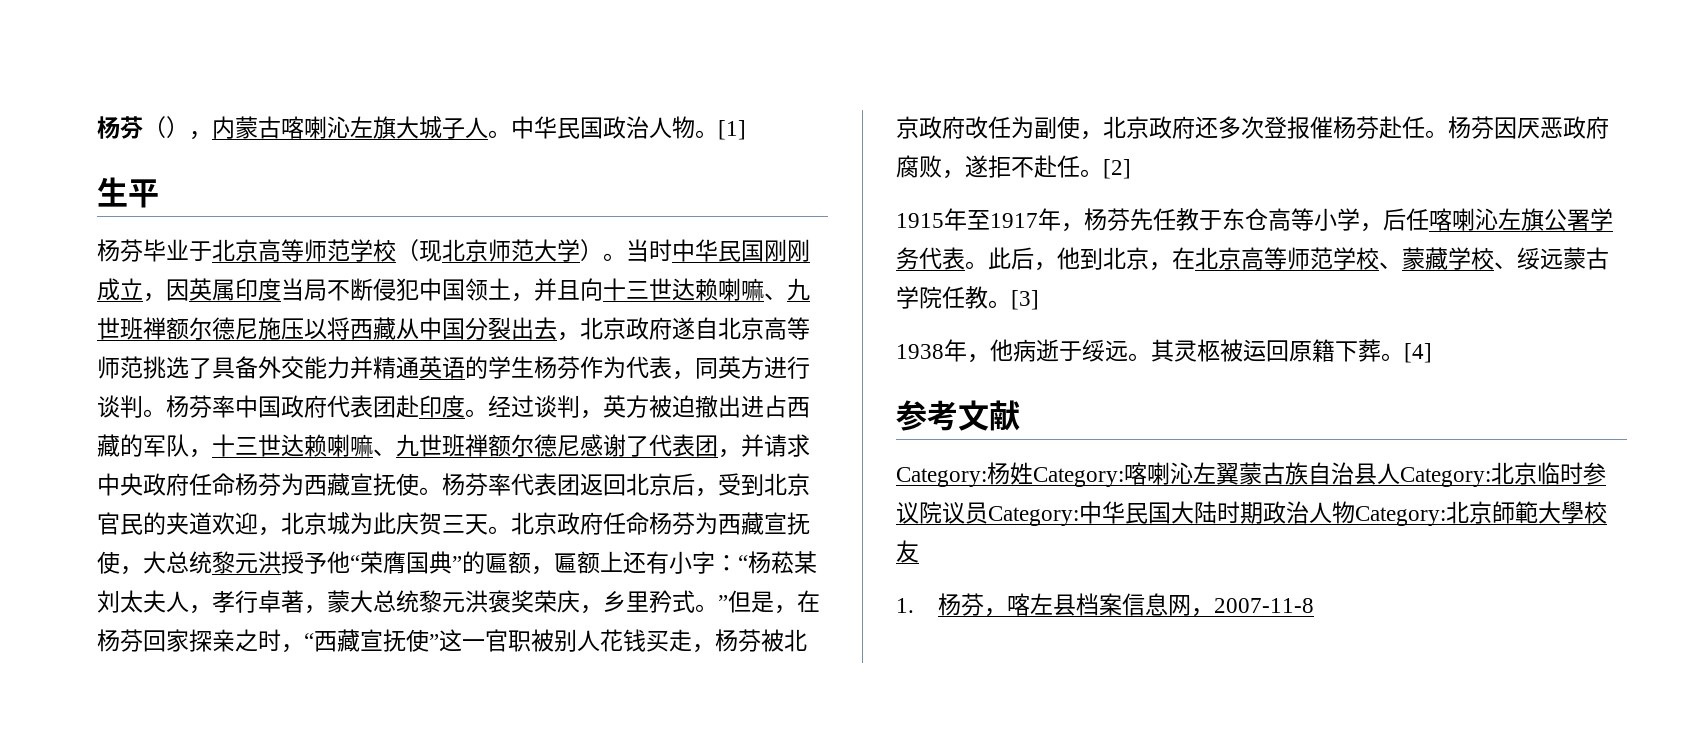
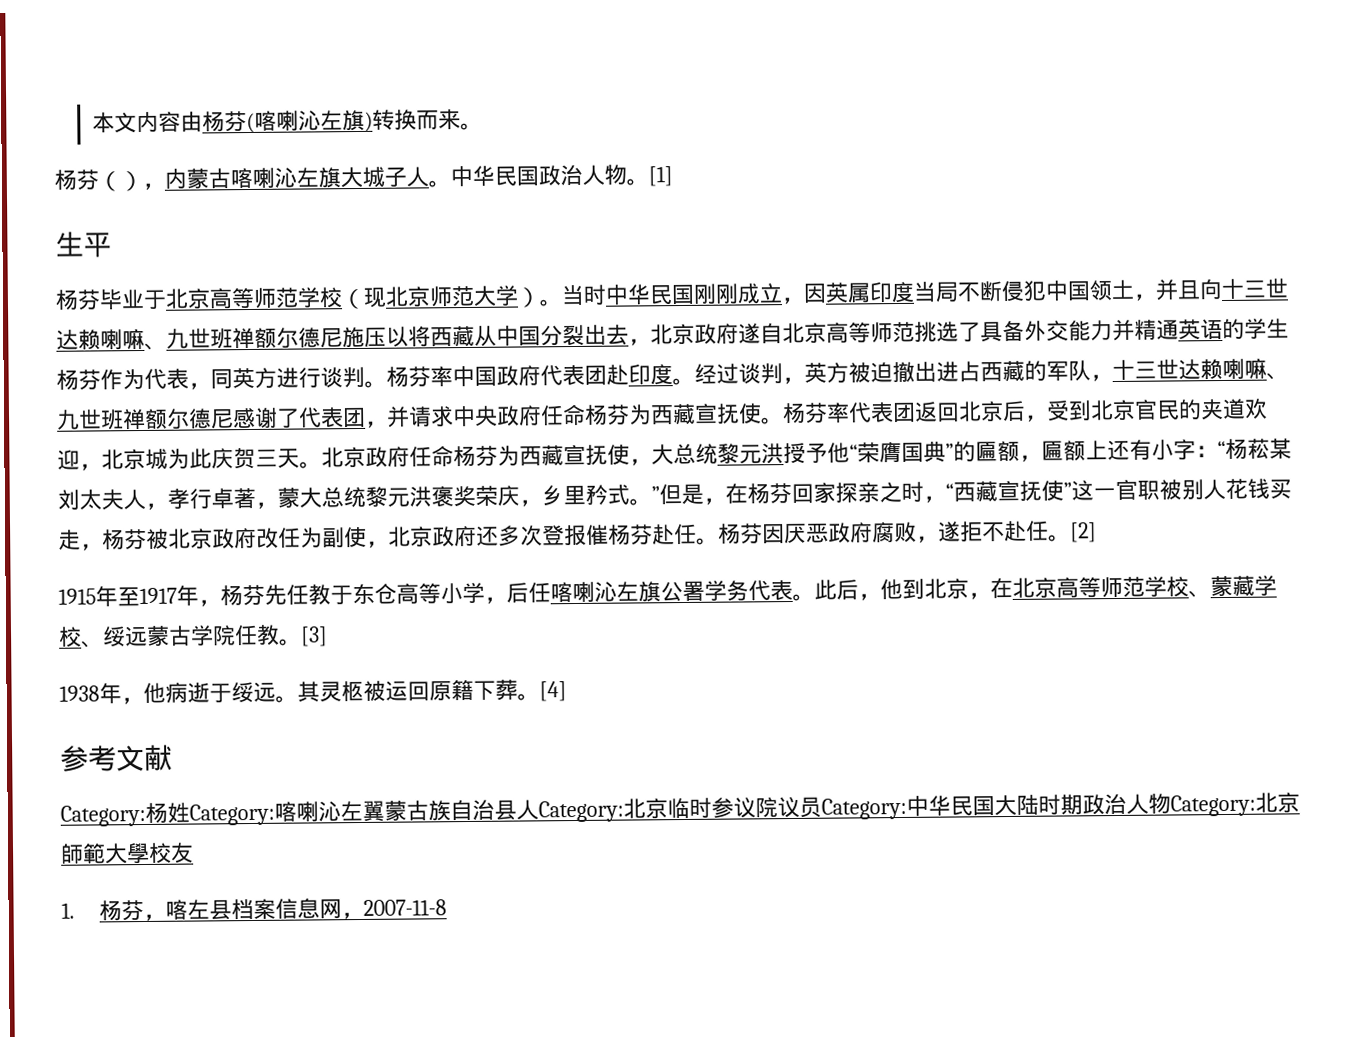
(97, 127) none -> [92,109,484,134] 本文内容由杨芬(喀喇沁左旗)转换而来。 //

